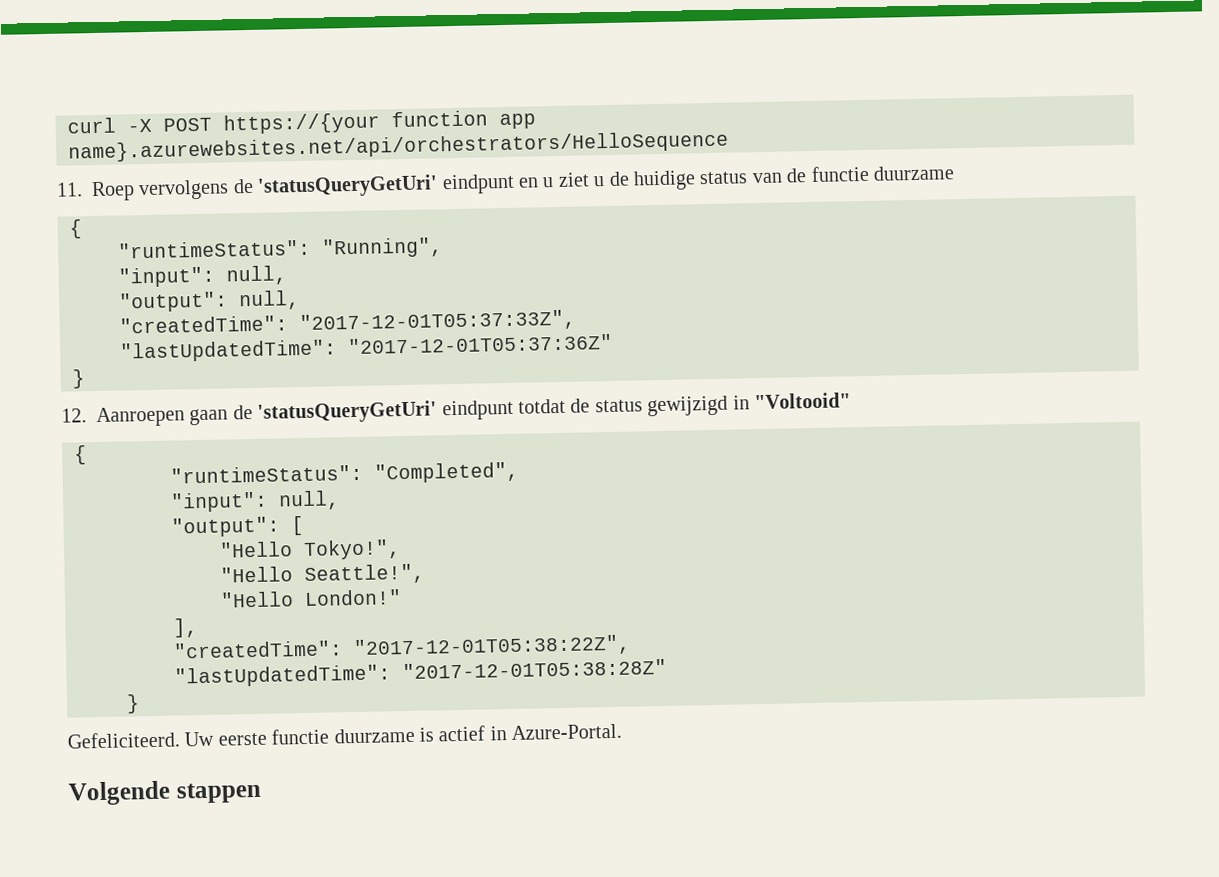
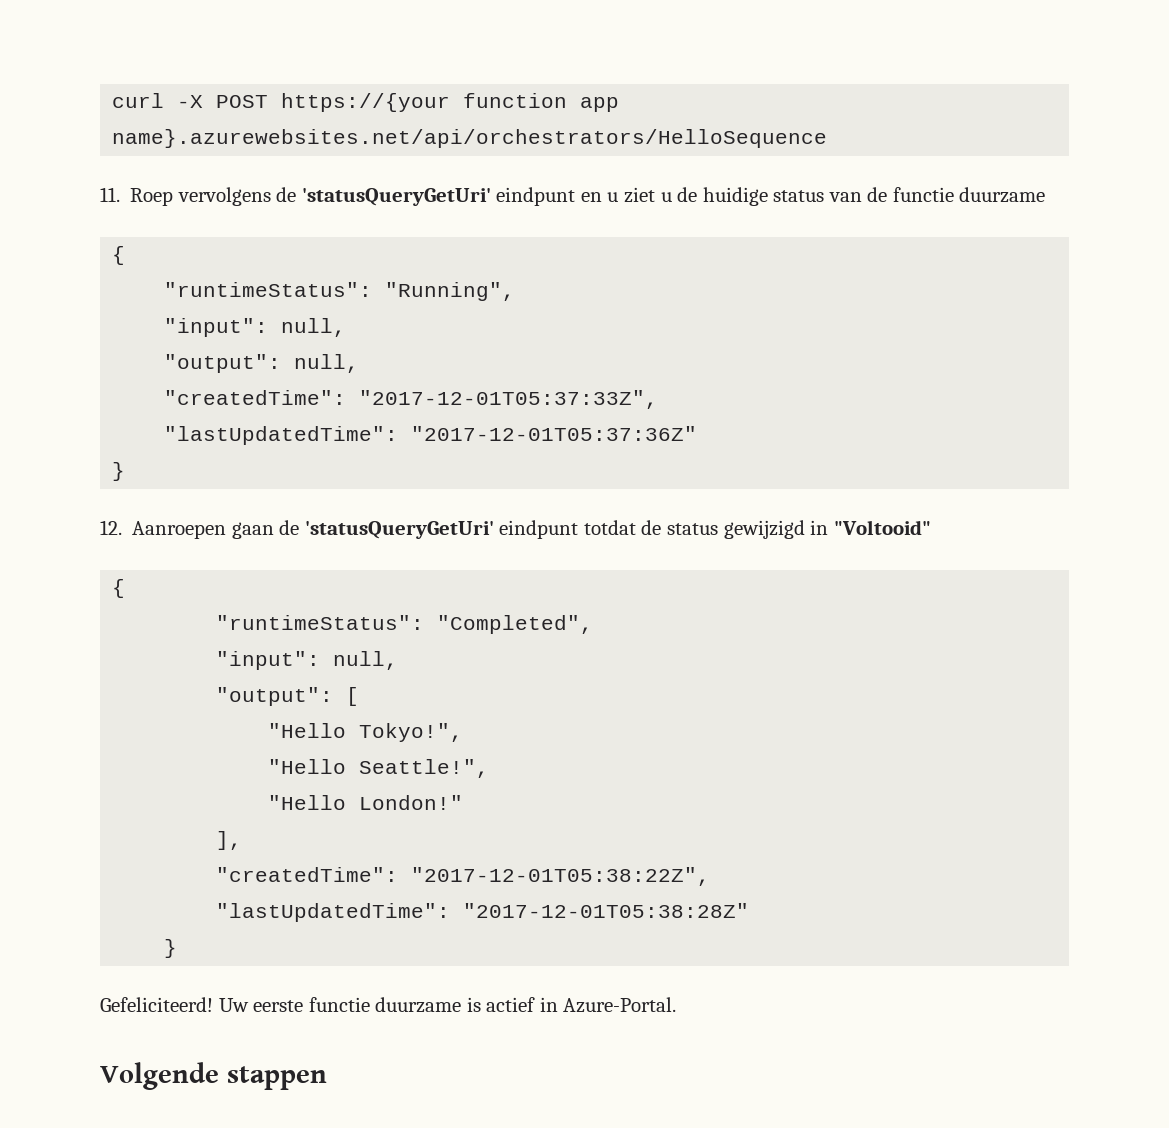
[67,731,180,749] Gefeliciteerd. -> [100,997,213,1012] Gefeliciteerd!

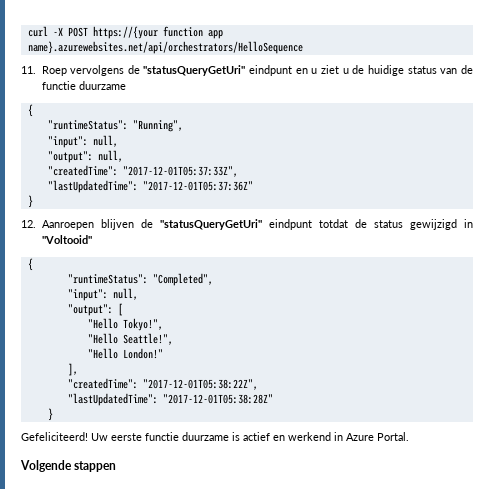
[301,188,491,206] 'statusQueryGetUri' -> [143,65,246,76] "statusQueryGetUri"
[231,520,494,539] gaan de 'statusQueryGetUri' -> [100,219,262,230] blijven de "statusQueryGetUri"
[539,997,677,1013] in Azure-Portal. -> [273,432,409,441] en werkend in Azure Portal.

